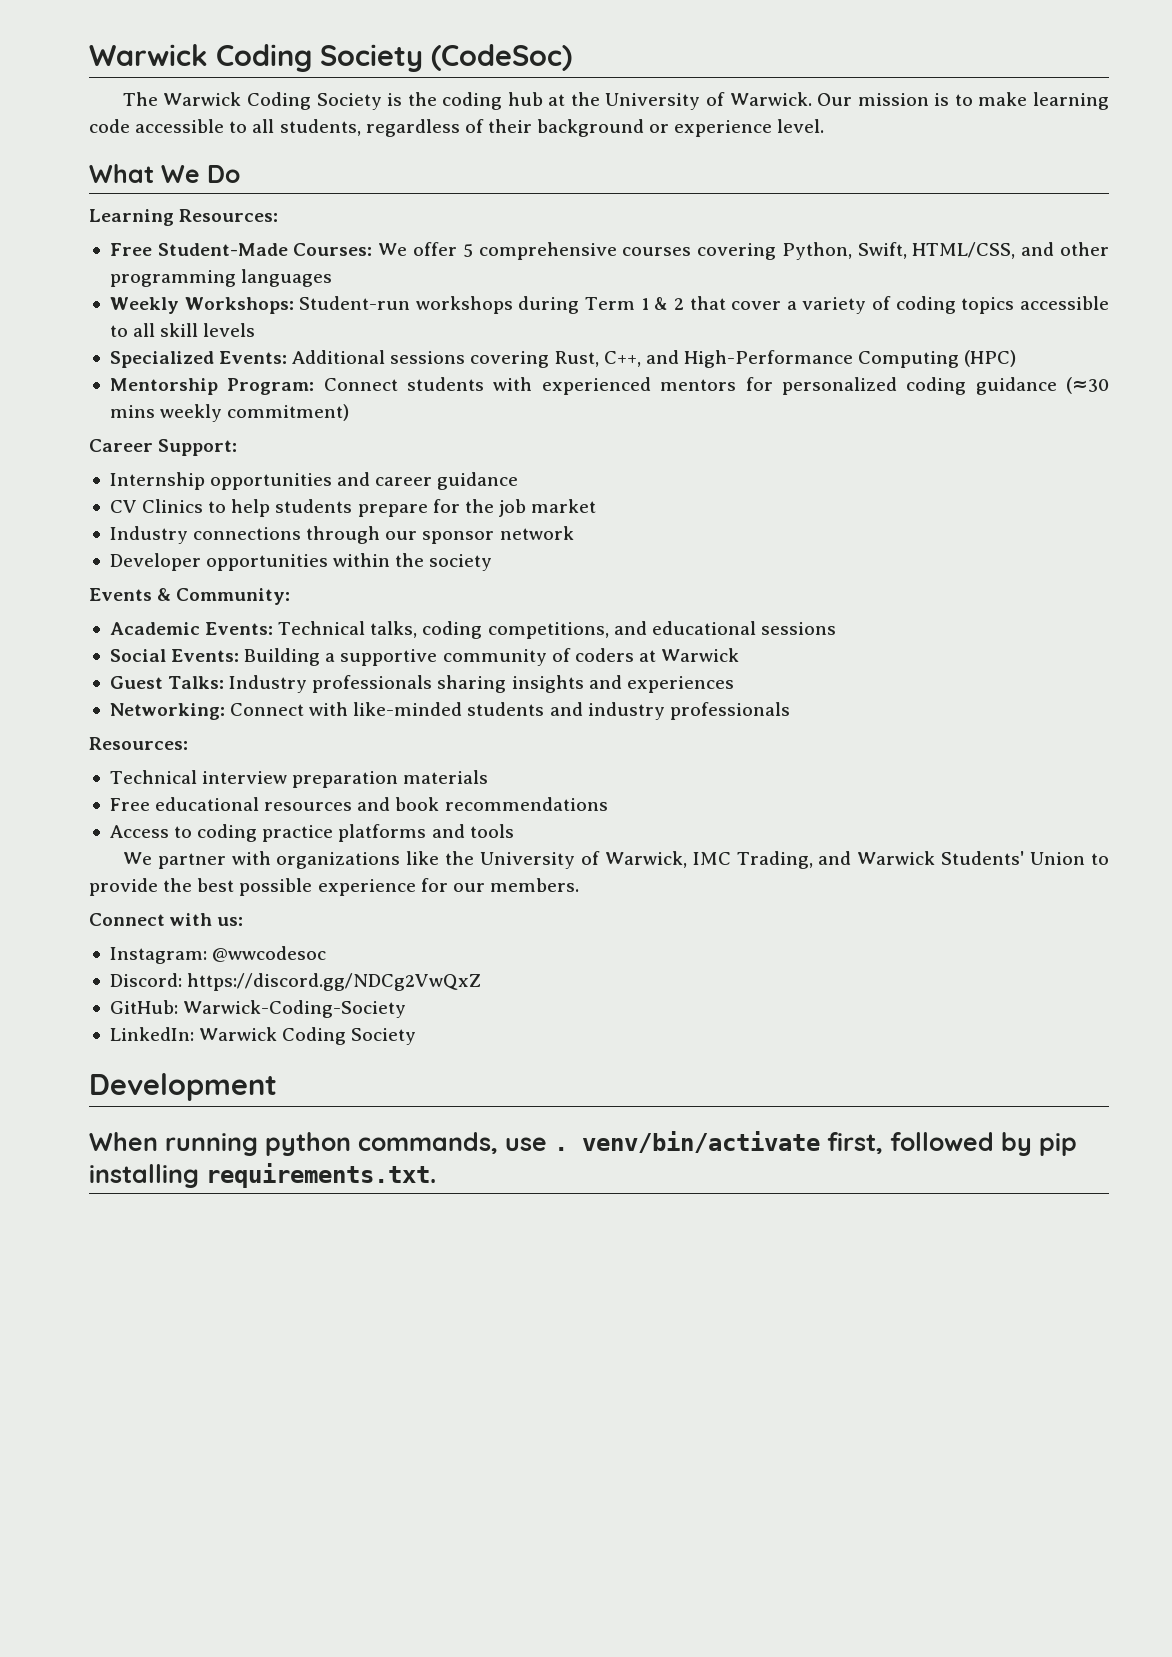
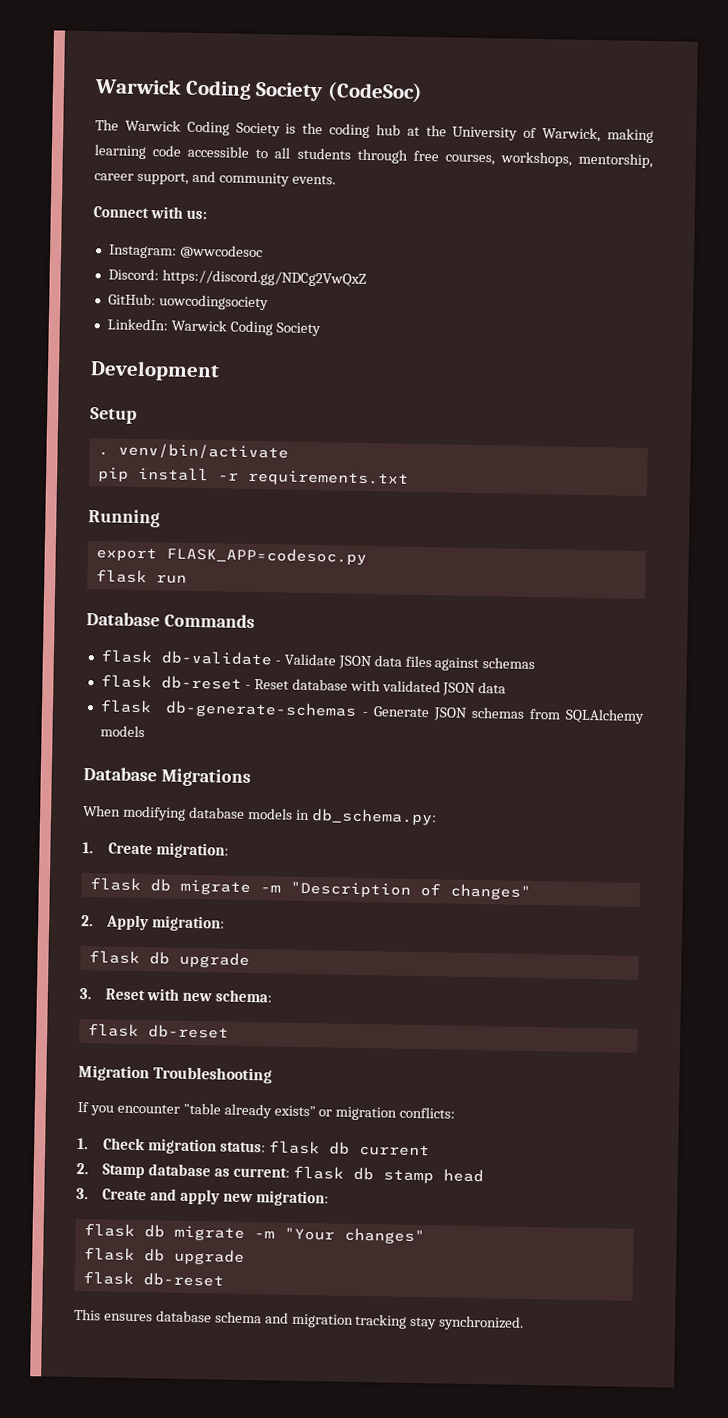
[729,92,1028,106] Warwick. Our mission is to make -> [542,127,655,144] Warwick, making
[279,119,825,137] [89,164,240,183] [89,209,279,226] [109,242,1110,260] [109,269,333,287] [109,296,1110,314] [109,323,256,337] [109,350,1017,368] [109,377,1109,395] [109,404,350,422] [89,439,238,456] [109,472,519,490] [109,499,597,517] [109,526,574,544] [109,553,493,571] [89,588,291,605] [109,621,836,639] [109,648,740,666] [109,675,734,693] [109,702,790,720] [89,737,188,750] [109,770,489,788] [109,797,608,811] [109,824,514,842] [122,851,1109,869] [89,878,579,896] students, regardless of their background or experience level. // What We Do // Learning Resources: // Free Student-Made Courses: We offer 5 comprehensive courses covering Python, Swift, HTML/CSS, and other programming languages // Weekly Workshops: Student-run workshops during Term 1 & 2 that cover a variety of coding topics accessible to all skill levels // Specialized Events: Additional sessions covering Rust, C++, and High-Performance Computing (HPC) // Mentorship Program: Connect students with experienced mentors for personalized coding guidance (≈30 mins weekly commitment) // Career Support: // Internship opportunities and career guidance // CV Clinics to help students prepare for the job market // Industry connections through our sponsor network // Developer opportunities within the society // Events & Community: // Academic Events: Technical talks, coding competitions, and educational sessions // Social Events: Building a supportive community of coders at Warwick // Guest Talks: Industry professionals sharing insights and experiences // Networking: Connect with like-minded students and industry professionals // Resources: // Technical interview preparation materials // Free educational resources and book recommendations // Access to coding practice platforms and tools // We partner with organizations like the University of Warwick, IMC Trading, and Warwick Students' Union to provide the best possible experience for our members. -> [296,147,653,169] [94,170,336,187] students through free courses, workshops, mentorship, career support, and community events.
[183,1000,407,1018] Warwick-Coding-Society -> [158,294,269,311] uowcodingsociety
[89,1131,1077,1156] [89,1163,436,1188] When running python commands, use . venv/bin/activate first, followed by pip installing requirements.txt. -> [90,407,137,424] [97,442,289,460] [97,466,409,487] [88,509,160,528] [95,546,367,566] [95,569,187,584] [86,612,255,629] [100,649,536,672] [100,674,507,696] [99,699,645,724] [99,725,145,738] [83,767,251,787] [83,805,437,826] [82,842,229,859] [89,877,531,900] [81,914,225,932] [88,950,250,969] [79,987,272,1003] [87,1023,229,1039] [78,1064,273,1084] [77,1101,456,1121] [77,1137,430,1157] [76,1162,484,1184] [76,1187,329,1207] [83,1223,425,1245] [83,1247,245,1265] [82,1271,224,1287] [74,1308,525,1331] Setup // . venv/bin/activate // pip install -r requirements.txt // Running // export FLASK_APP=codesoc.py // flask run // Database Commands // flask db-validate - Validate JSON data files against schemas // flask db-reset - Reset database with validated JSON data // flask db-generate-schemas - Generate JSON schemas from SQLAlchemy models // Database Migrations // When modifying database models in db_schema.py: // 1. Create migration: // flask db migrate -m "Description of changes" // 2. Apply migration: // flask db upgrade // 3. Reset with new schema: // flask db-reset // Migration Troubleshooting // If you encounter "table already exists" or migration conflicts: // 1. Check migration status: flask db current // 2. Stamp database as current: flask db stamp head // 3. Create and apply new migration: // flask db migrate -m "Your changes" // flask db upgrade // flask db-reset // This ensures database schema and migration tracking stay synchronized.

